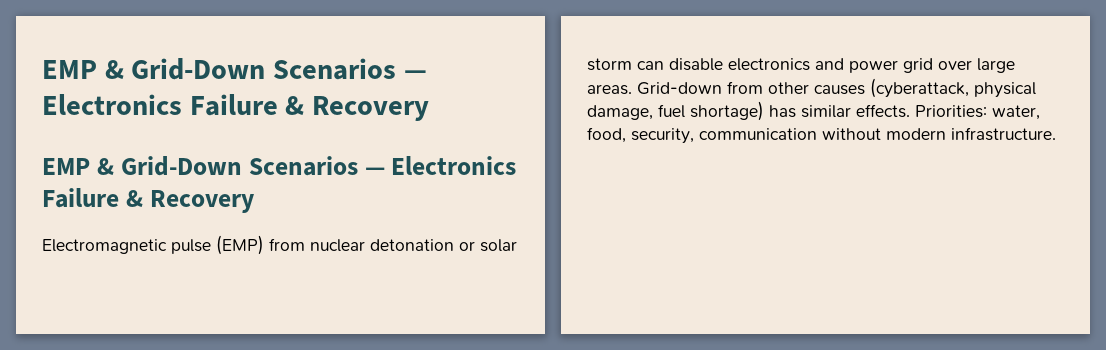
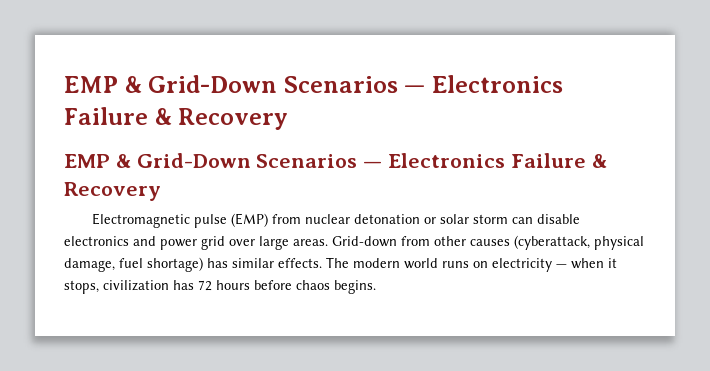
[915,105,1040,120] [587,127,1056,144] Priorities: water, food, security, communication without modern infrastructure. -> [326,257,617,272] [64,280,376,294] The modern world runs on electricity — when it stops, civilization has 72 hours before chaos begins.

